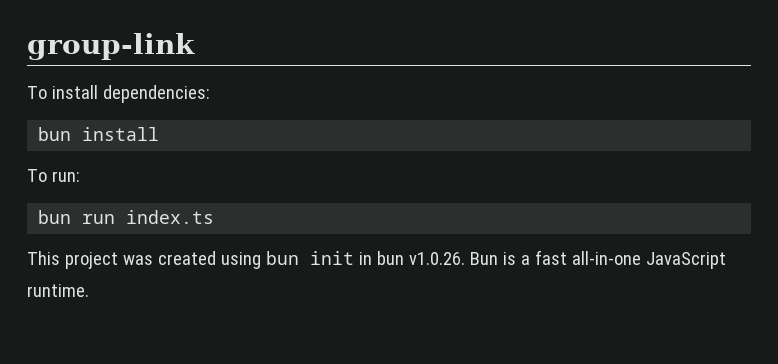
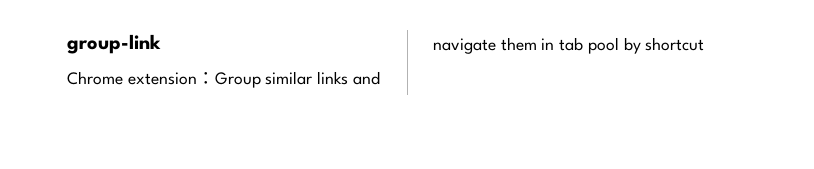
[27,85,210,103] [38,127,160,141] [27,169,80,182] [38,210,215,224] [27,250,726,269] [27,284,89,297] To install dependencies: // bun install // To run: // bun run index.ts // This project was created using bun init in bun v1.0.26. Bun is a fast all-in-one JavaScript runtime. -> [67,71,380,88] [433,37,705,54] Chrome extension：Group similar links and navigate them in tab pool by shortcut

